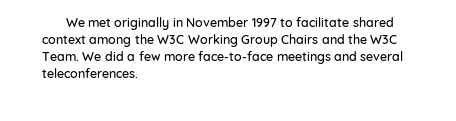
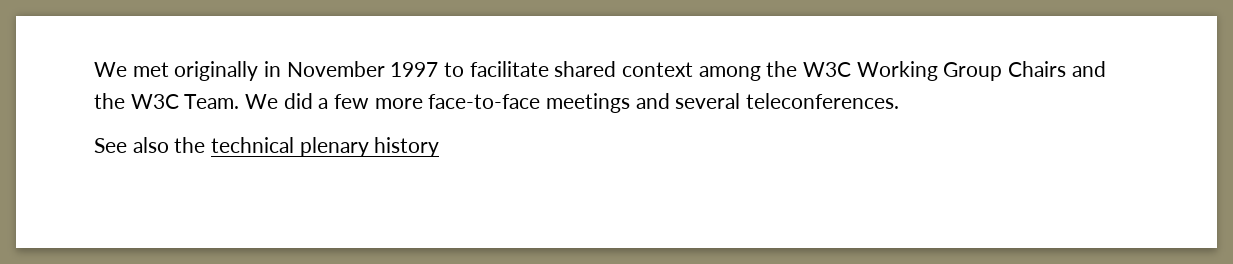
(138, 73) none -> [94,137,440,157] // See also the technical plenary history

